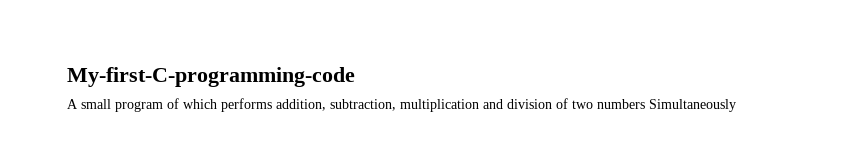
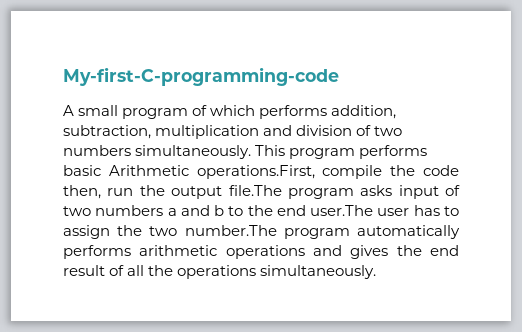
[649,99,736,112] Simultaneously -> [135,145,428,159] [63,165,459,179] [63,185,460,199] [63,205,459,216] [63,225,460,239] [63,245,459,259] [63,265,377,279] simultaneously. This program performs basic Arithmetic operations.First, compile the code then, run the output file.The program asks input of two numbers a and b to the end user.The user has to assign the two number.The program automatically performs arithmetic operations and gives the end result of all the operations simultaneously.

